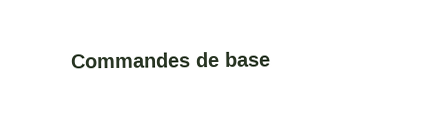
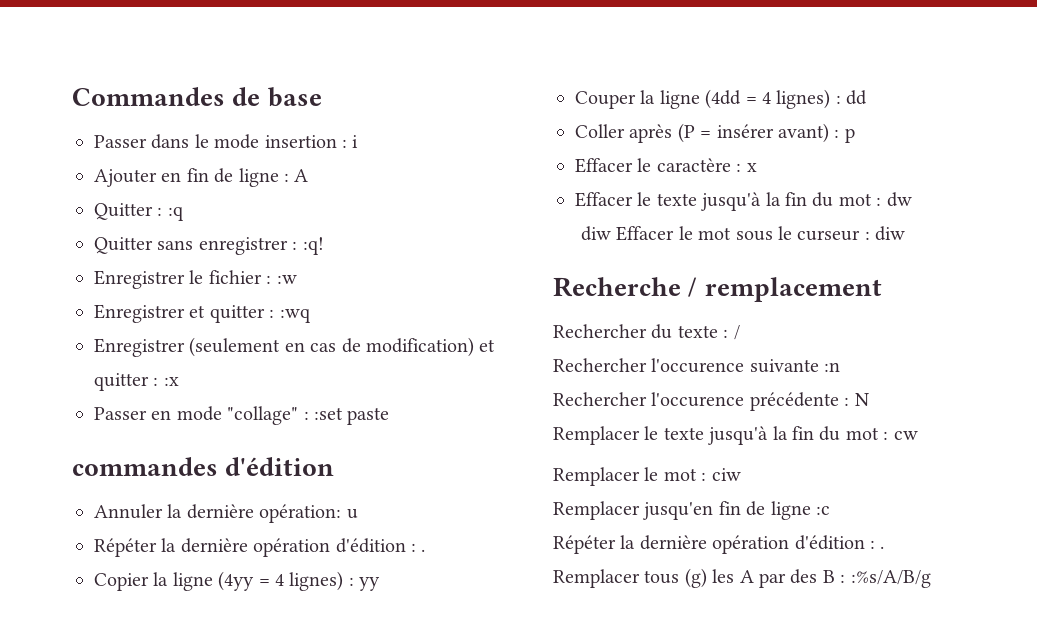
(271, 59) none -> [94,134,359,149] [94,168,309,187] [94,203,184,221] [94,237,324,255] [94,270,297,289] [94,304,311,323] [94,337,496,357] [94,373,179,391] [94,406,390,425] [72,457,335,476] [94,504,358,523] [94,538,426,557] [94,571,381,591] [575,89,868,109] [575,123,855,143] [575,158,757,173] [575,192,912,211] [581,226,906,241] [553,277,882,302] [553,324,740,340] [553,358,841,373] [553,392,869,411] [553,426,918,445] [553,467,741,486] [553,501,830,520] [553,535,885,554] [553,568,931,588] // Passer dans le mode insertion : i // Ajouter en fin de ligne : A // Quitter : :q // Quitter sans enregistrer : :q! // Enregistrer le fichier : :w // Enregistrer et quitter : :wq // Enregistrer (seulement en cas de modification) et quitter : :x // Passer en mode "collage" : :set paste // commandes d'édition // Annuler la dernière opération: u // Répéter la dernière opération d'édition : . // Copier la ligne (4yy = 4 lignes) : yy // Couper la ligne (4dd = 4 lignes) : dd // Coller après (P = insérer avant) : p // Effacer le caractère : x // Effacer le texte jusqu'à la fin du mot : dw // diw Effacer le mot sous le curseur : diw // Recherche / remplacement // Rechercher du texte : / // Rechercher l'occurence suivante :n // Rechercher l'occurence précédente : N // Remplacer le texte jusqu'à la fin du mot : cw // Remplacer le mot : ciw // Remplacer jusqu'en fin de ligne :c // Répéter la dernière opération d'édition : . // Remplacer tous (g) les A par des B : :%s/A/B/g

